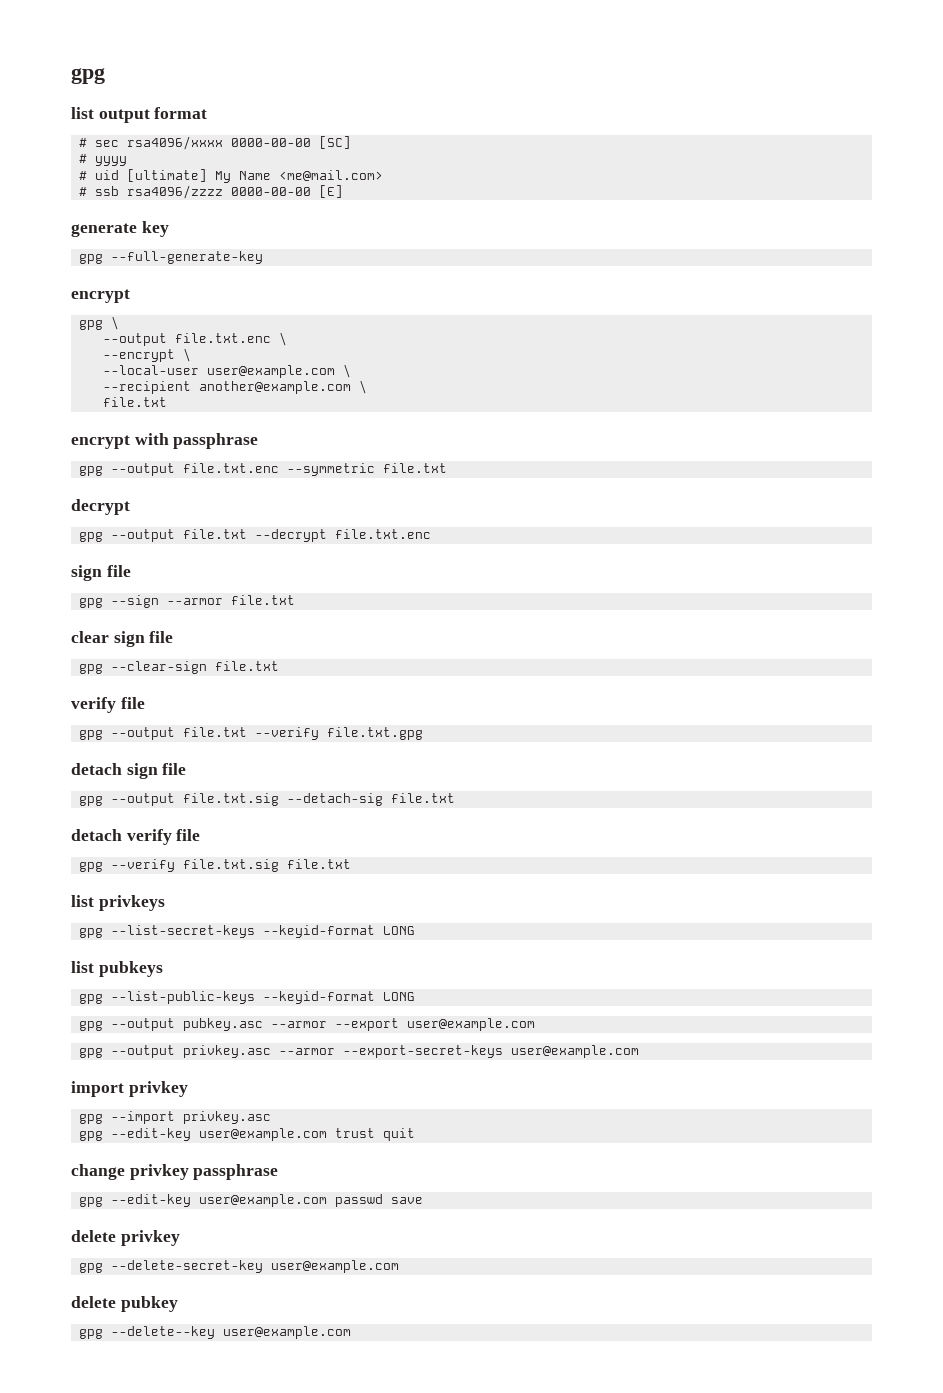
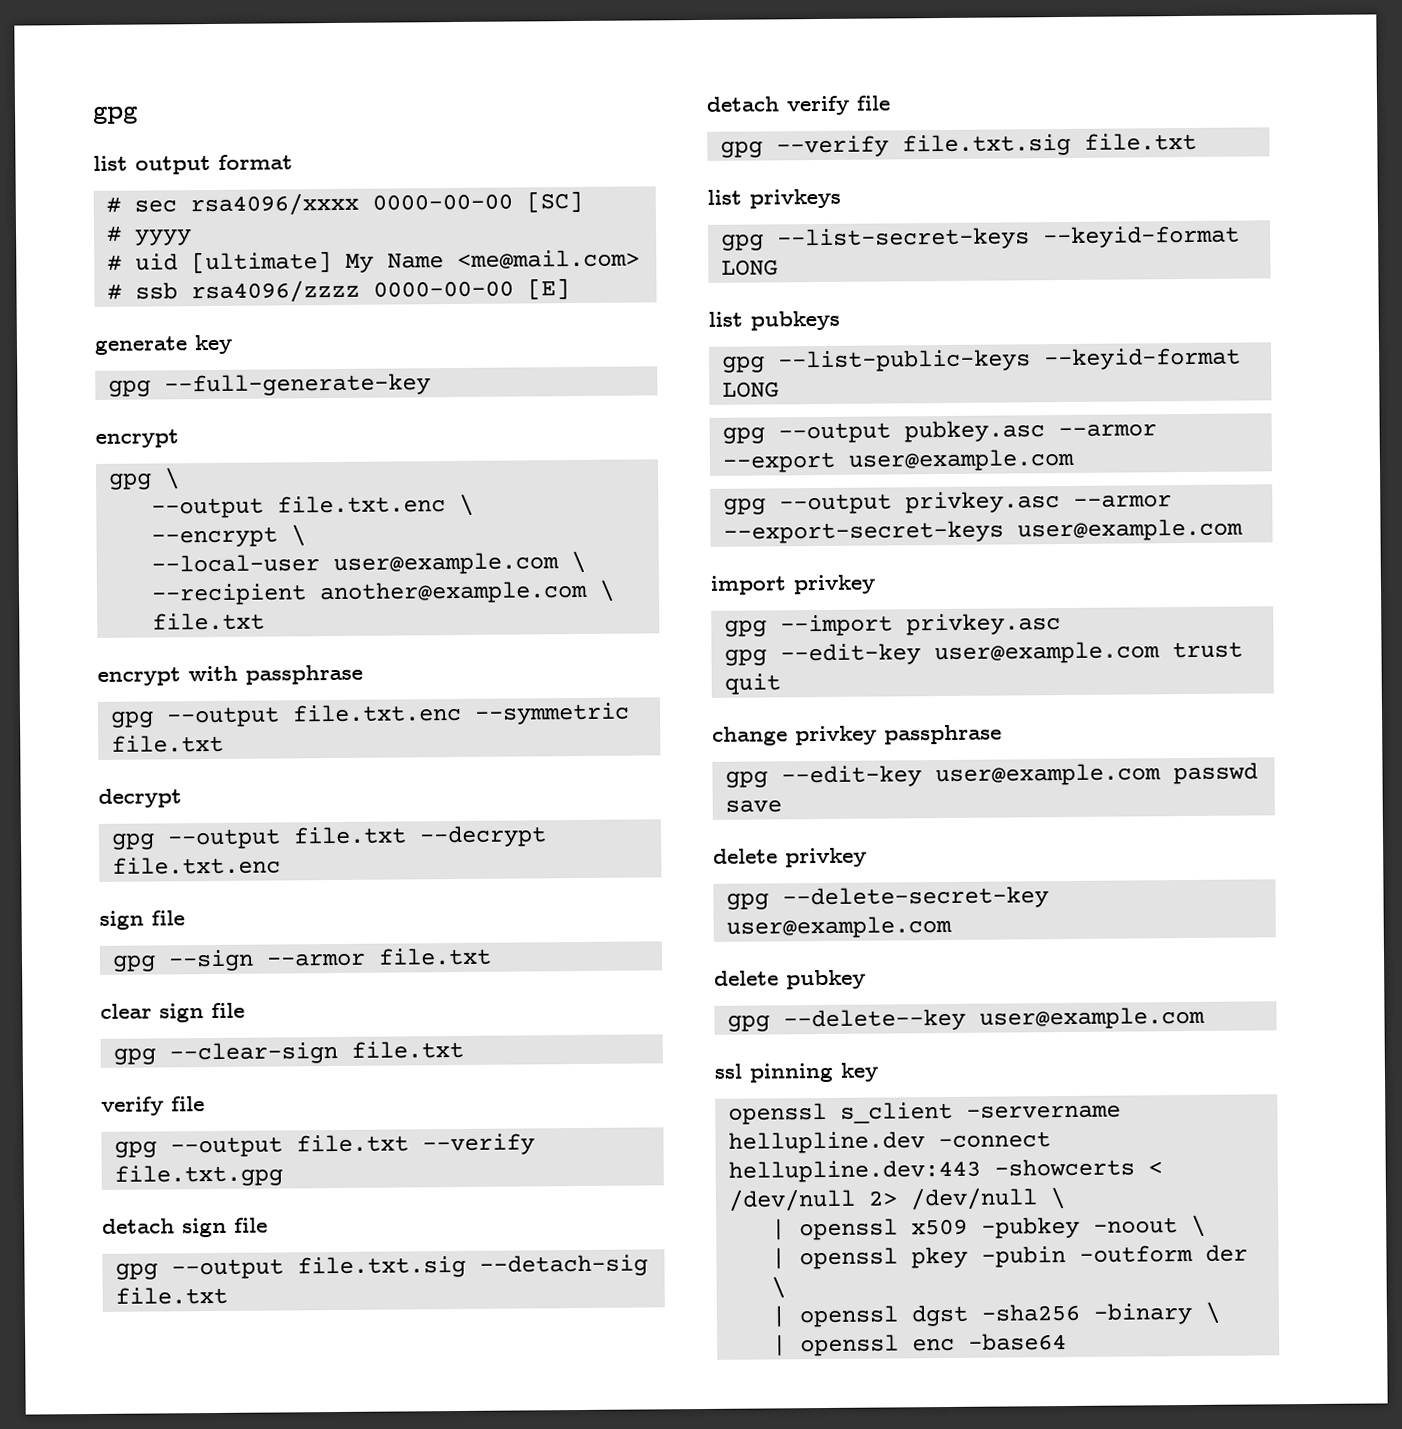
(352, 1332) none -> [714,1062,879,1083] [728,1101,1122,1125] [728,1131,1052,1154] [728,1158,1164,1183] [728,1187,1067,1212] [771,1214,1207,1241] [771,1244,1249,1270] [771,1276,787,1299] [771,1301,1222,1328] [772,1333,1068,1357] // ssl pinning key // openssl s_client -servername hellupline.dev -connect hellupline.dev:443 -showcerts < /dev/null 2> /dev/null \ // | openssl x509 -pubkey -noout \ // | openssl pkey -pubin -outform der \ // | openssl dgst -sha256 -binary \ // | openssl enc -base64

